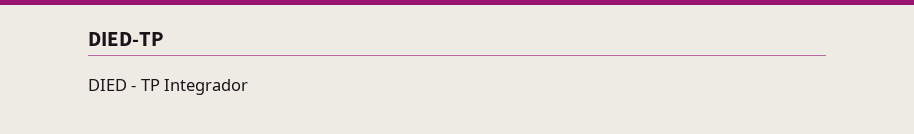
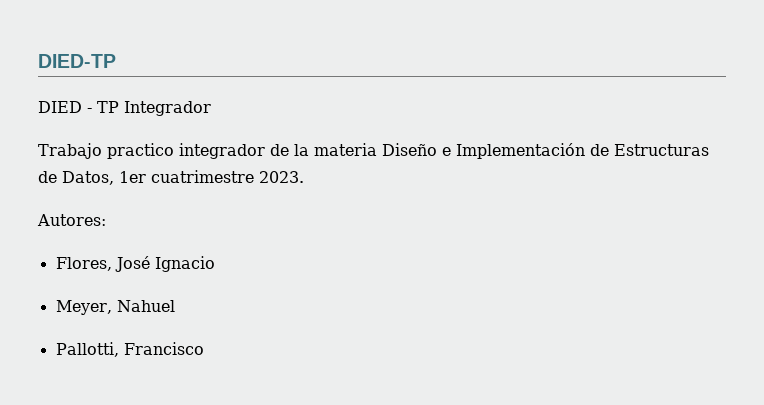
(249, 87) none -> [38,143,709,159] [38,170,304,185] [37,214,106,226] [55,256,215,272] [55,300,175,315] [55,342,204,357] // Trabajo practico integrador de la materia Diseño e Implementación de Estructuras de Datos, 1er cuatrimestre 2023. // Autores: // Flores, José Ignacio // Meyer, Nahuel // Pallotti, Francisco

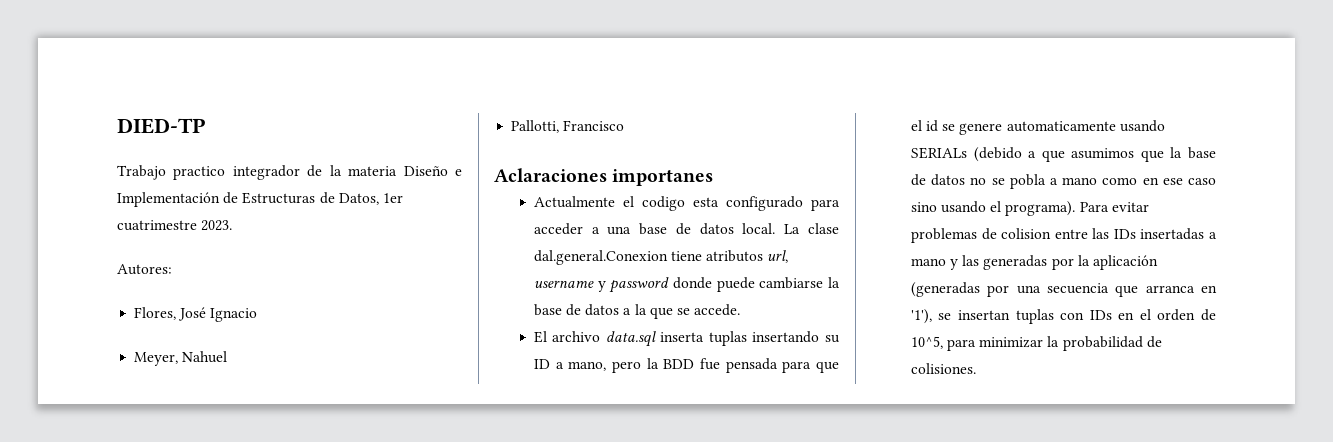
[38,101,211,116] // DIED - TP Integrador -> (206, 126) none
(204, 348) none -> [494,168,714,186] [533,196,840,211] [533,223,839,235] [533,250,789,265] [533,277,840,293] [533,304,741,319] [533,331,840,347] [533,358,839,373] [910,120,1165,135] [910,147,1216,162] [910,174,1216,189] [910,201,1149,216] [910,228,1217,243] [910,255,1159,270] [910,282,1217,297] [910,309,1216,324] [910,336,1162,351] [910,363,976,374] // Aclaraciones importanes // Actualmente el codigo esta configurado para acceder a una base de datos local. La clase dal.general.Conexion tiene atributos url, username y password donde puede cambiarse la base de datos a la que se accede. // El archivo data.sql inserta tuplas insertando su ID a mano, pero la BDD fue pensada para que el id se genere automaticamente usando SERIALs (debido a que asumimos que la base de datos no se pobla a mano como en ese caso sino usando el programa). Para evitar problemas de colision entre las IDs insertadas a mano y las generadas por la aplicación (generadas por una secuencia que arranca en '1'), se insertan tuplas con IDs en el orden de 10^5, para minimizar la probabilidad de colisiones.

